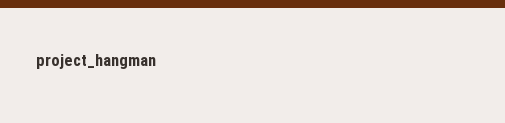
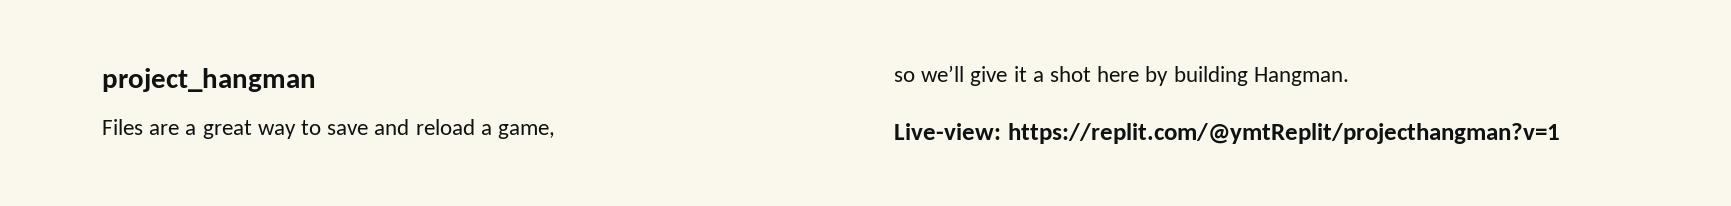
(156, 61) none -> [102,119,556,139] [894,65,1349,86] [894,123,1560,144] // Files are a great way to save and reload a game, // so we’ll give it a shot here by building Hangman. // Live-view: https://replit.com/@ymtReplit/projecthangman?v=1

